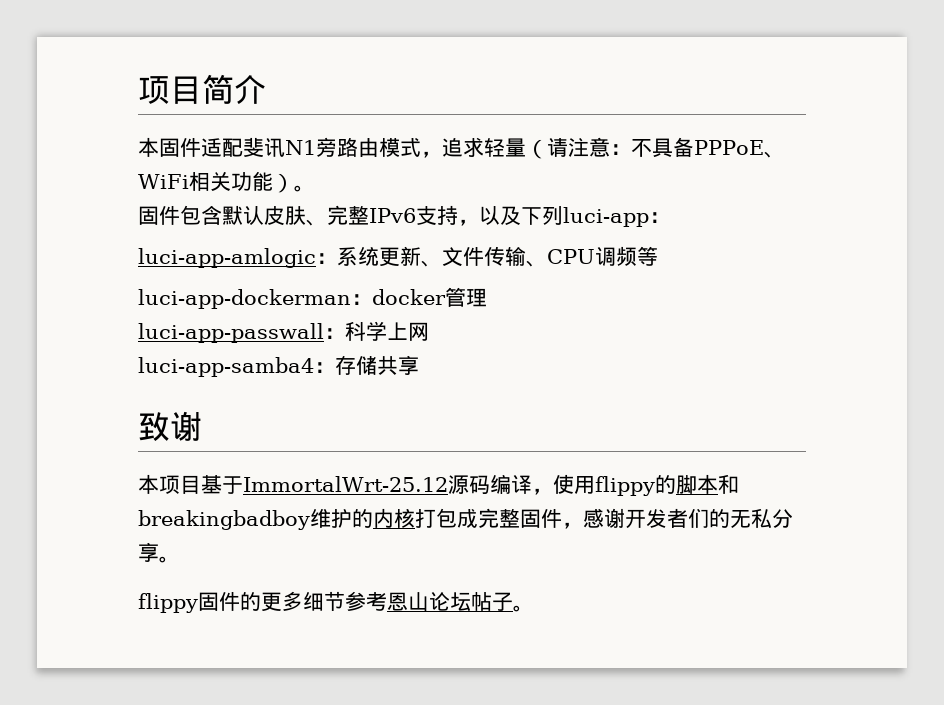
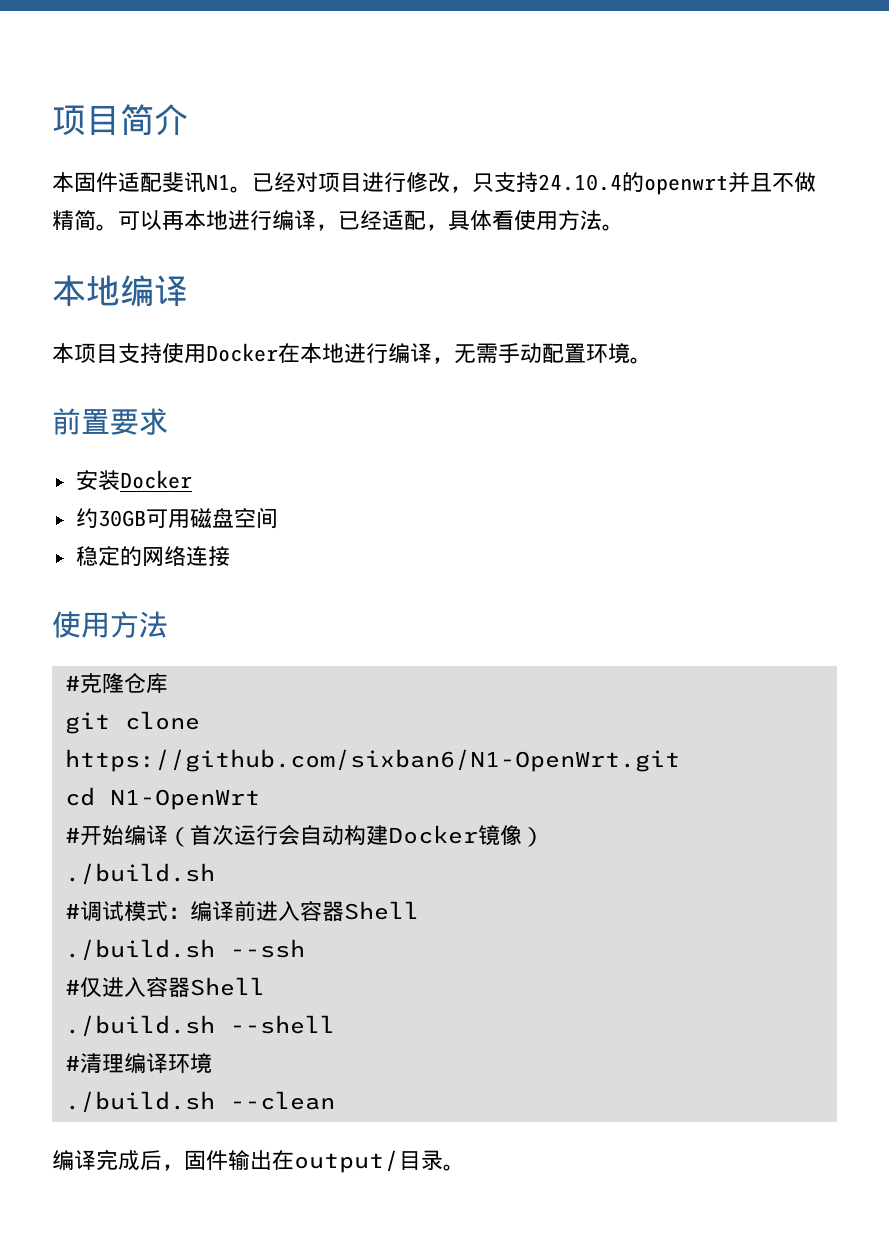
[316,137,785,159] [138,171,315,193] [138,205,670,227] [138,246,658,268] [138,287,487,309] [138,321,429,343] [138,355,419,377] [138,411,202,441] [138,474,739,496] [138,508,793,530] [138,542,180,563] [138,591,513,613] 旁路由模式，追求轻量（请注意：不具备PPPoE、WiFi相关功能）。 // 固件包含默认皮肤、完整IPv6支持，以及下列luci-app： // luci-app-amlogic：系统更新、文件传输、CPU调频等 // luci-app-dockerman：docker管理 // luci-app-passwall：科学上网 // luci-app-samba4：存储共享 // 致谢 // 本项目基于ImmortalWrt-25.12源码编译，使用flippy的脚本和breakingbadboy维护的内核打包成完整固件，感谢开发者们的无私分享。 // flippy固件的更多细节参考恩山论坛帖子 -> [230,172,816,195] [52,210,624,231] [52,275,188,307] [52,343,652,364] [52,408,168,435] [75,470,192,491] [75,507,278,529] [75,546,230,566] [52,611,168,638] [64,673,168,693] [64,711,200,734] [64,749,680,772] [64,787,260,810] [64,825,544,847] [64,863,215,885] [64,900,419,922] [64,939,305,961] [64,977,265,997] [64,1015,335,1037] [64,1053,212,1074] [64,1091,335,1113] [52,1149,443,1173] 。已经对项目进行修改，只支持24.10.4的openwrt并且不做精简。可以再本地进行编译，已经适配，具体看使用方法。 // 本地编译 // 本项目支持使用Docker在本地进行编译，无需手动配置环境。 // 前置要求 // 安装Docker // 约30GB可用磁盘空间 // 稳定的网络连接 // 使用方法 // #克隆仓库 // git clone https://github.com/sixban6/N1-OpenWrt.git // cd N1-OpenWrt // #开始编译（首次运行会自动构建Docker镜像） // ./build.sh // #调试模式：编译前进入容器Shell // ./build.sh --ssh // #仅进入容器Shell // ./build.sh --shell // #清理编译环境 // ./build.sh --clean // 编译完成后，固件输出在output/目录

